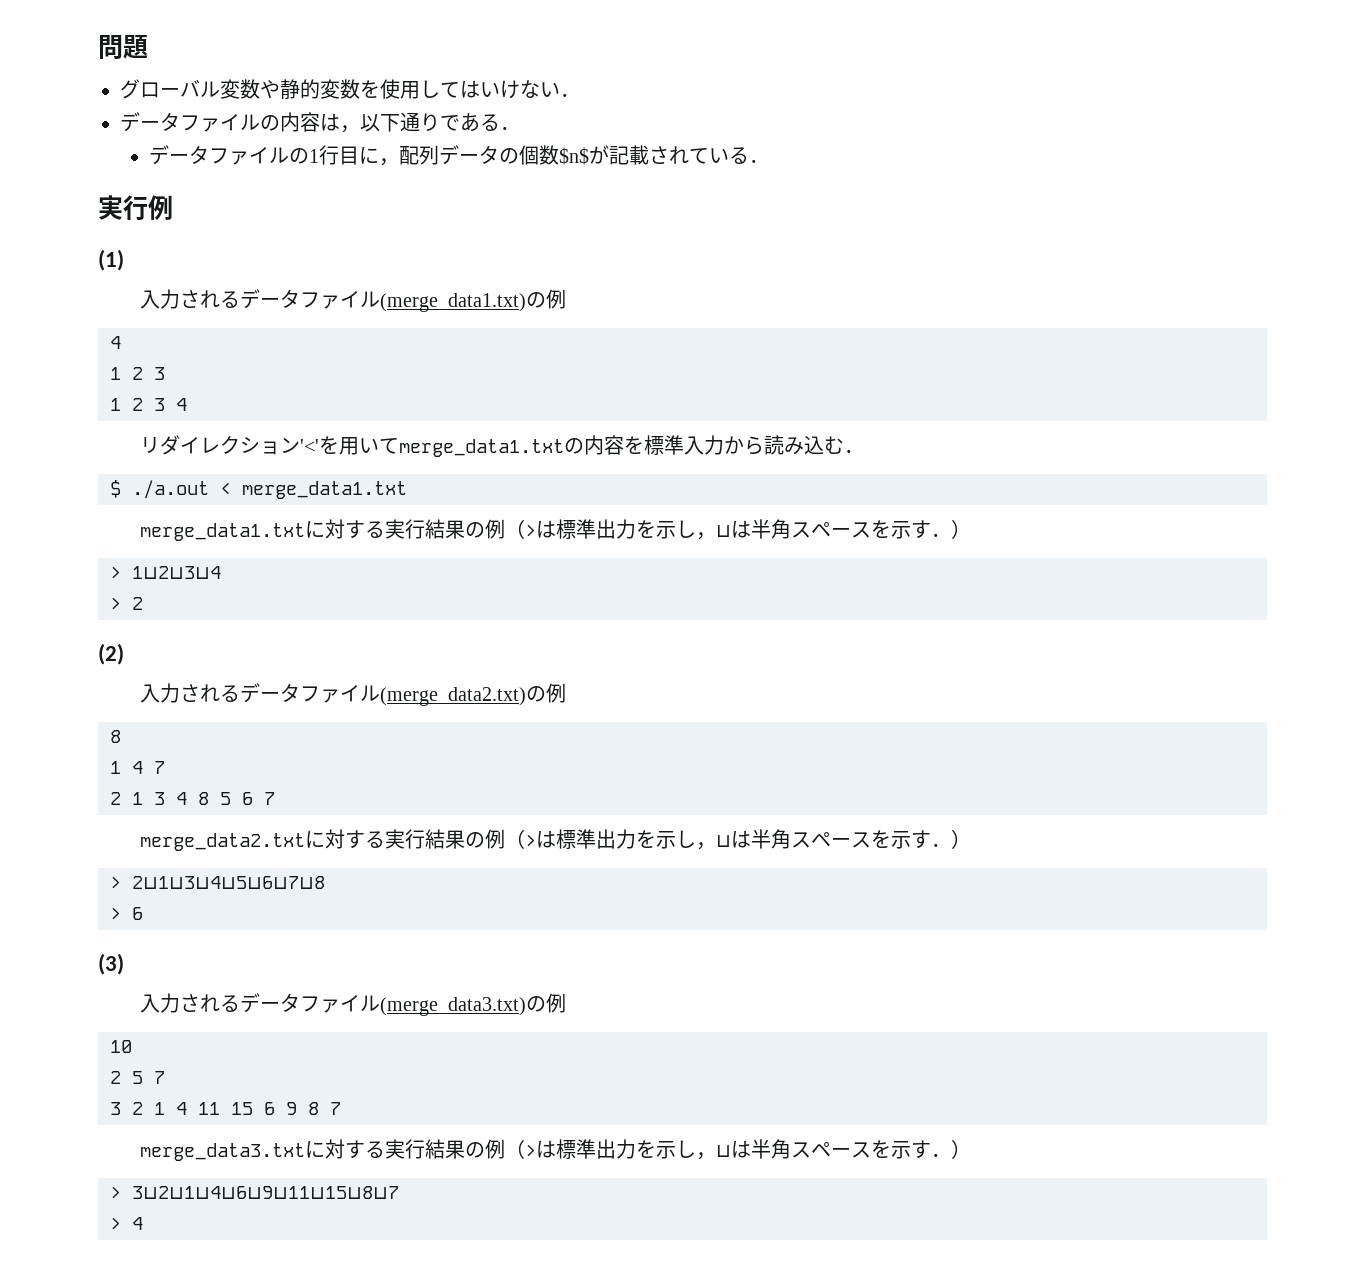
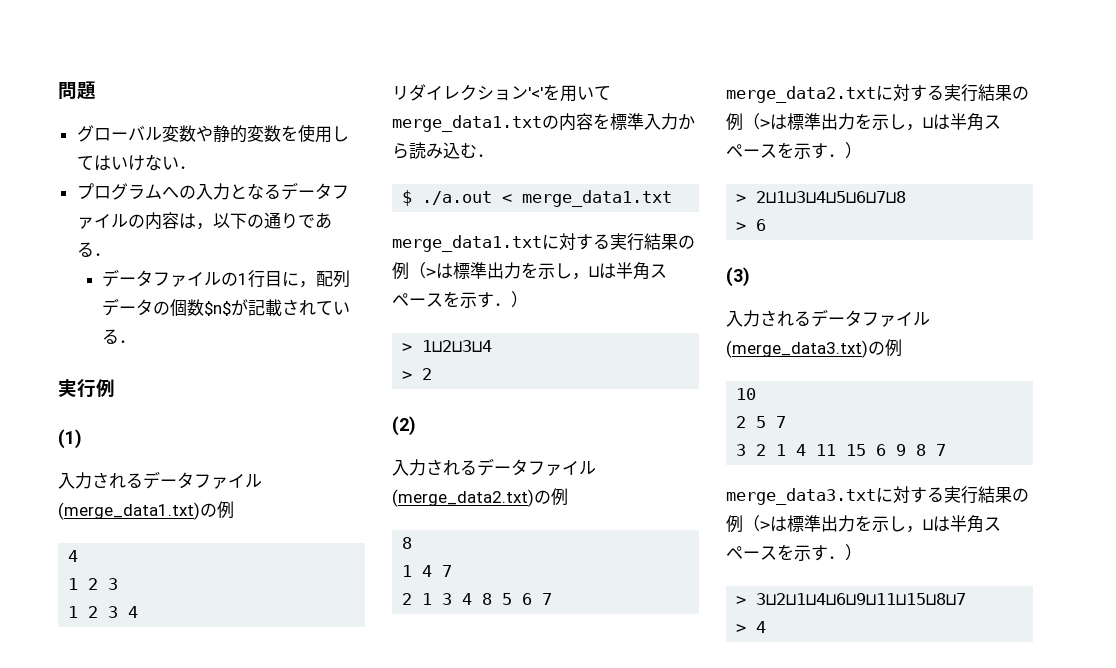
(580, 95) none -> [76,183,281,200] プログラムへの入力となる
(400, 123) none -> [246,214,264,228] の

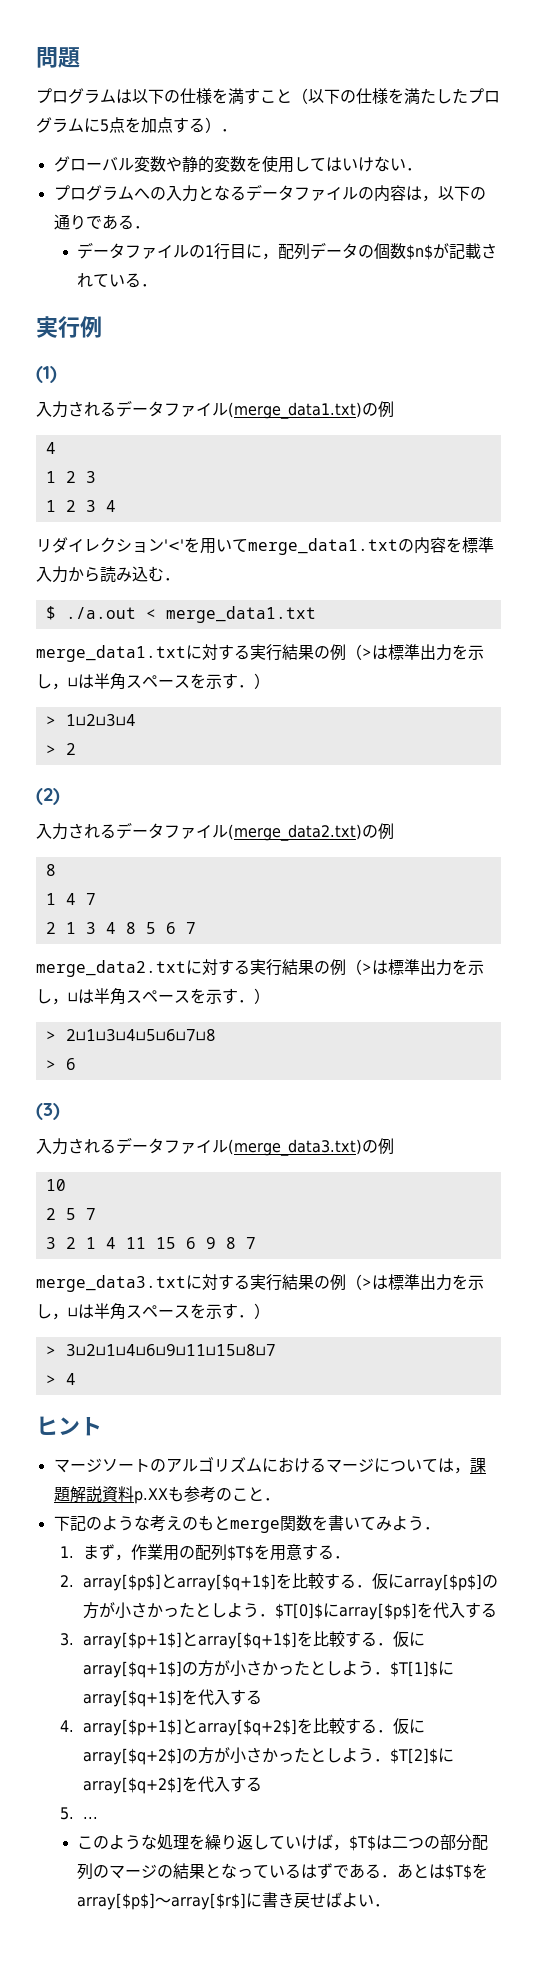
(96, 90) none -> [36,88,500,105] [36,117,237,133] // プログラムは以下の仕様を満すこと（以下の仕様を満たしたプログラムに5点を加点する）．
(767, 627) none -> [36,1416,102,1436] [53,1456,486,1474] [53,1486,280,1504] [53,1515,440,1533] [59,1544,351,1561] [59,1573,499,1591] [83,1602,498,1620] [59,1631,426,1649] [83,1660,455,1678] [83,1689,263,1707] [59,1718,426,1736] [83,1747,455,1765] [83,1776,263,1794] [59,1807,99,1820] [77,1834,489,1851] [77,1863,489,1880] [77,1892,391,1910] // ヒント // マージソートのアルゴリズムにおけるマージについては，課題解説資料p.XXも参考のこと． // 下記のような考えのもとmerge関数を書いてみよう． // 1.まず，作業用の配列$T$を用意する． // 2. array[$p$]とarray[$q+1$]を比較する．仮にarray[$p$]の方が小さかったとしよう．$T[0]$にarray[$p$]を代入する // 3. array[$p+1$]とarray[$q+1$]を比較する．仮にarray[$q+1$]の方が小さかったとしよう．$T[1]$にarray[$q+1$]を代入する // 4. array[$p+1$]とarray[$q+2$]を比較する．仮にarray[$q+2$]の方が小さかったとしよう．$T[2]$にarray[$q+2$]を代入する // 5. ... // このような処理を繰り返していけば，$T$は二つの部分配列のマージの結果となっているはずである．あとは$T$をarray[$p$]〜array[$r$]に書き戻せばよい．

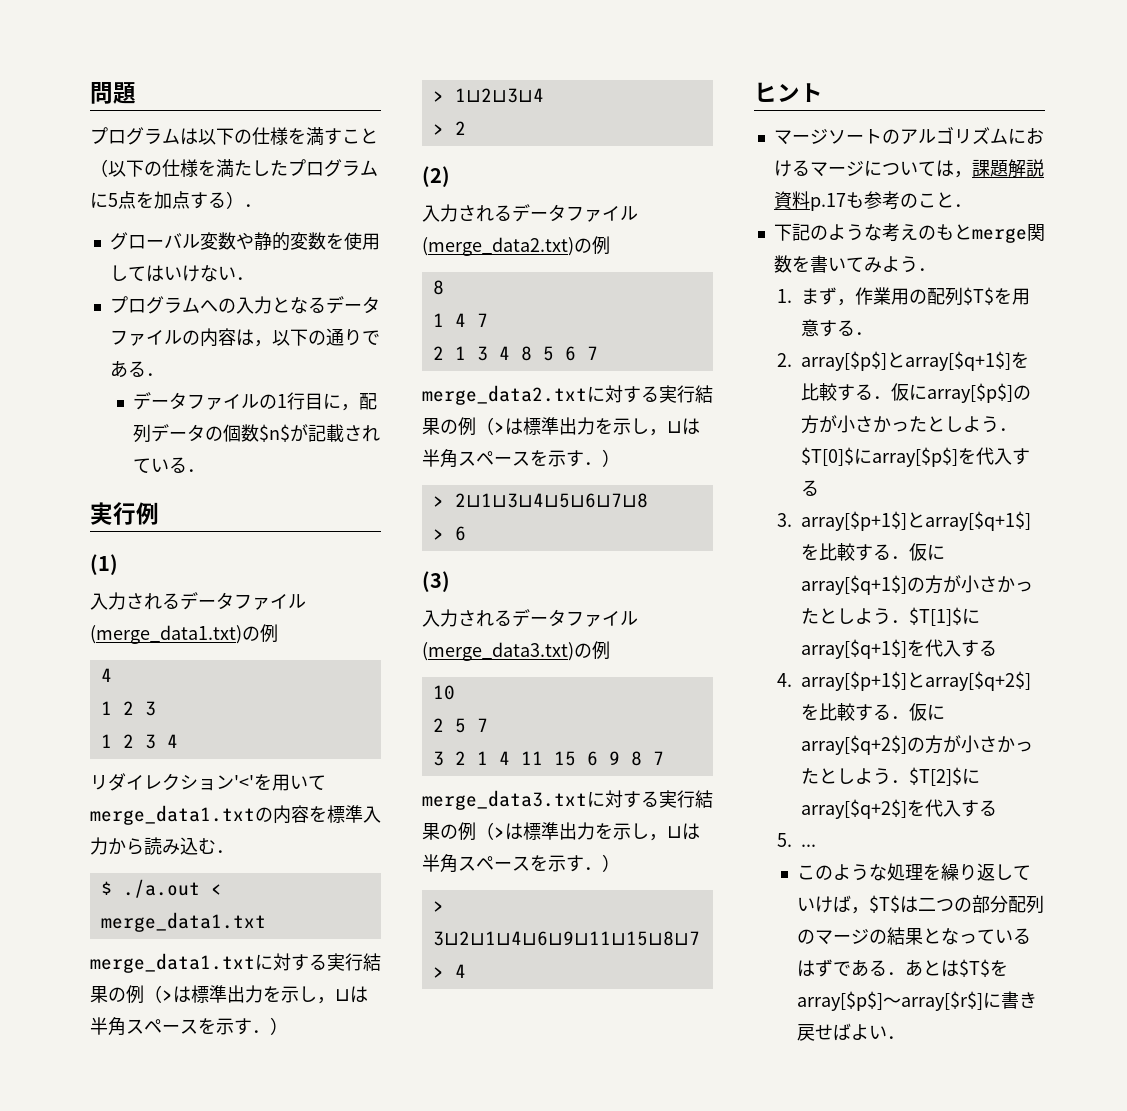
[133,1488,168,1504] p.XX -> [809,193,846,211] p.17

